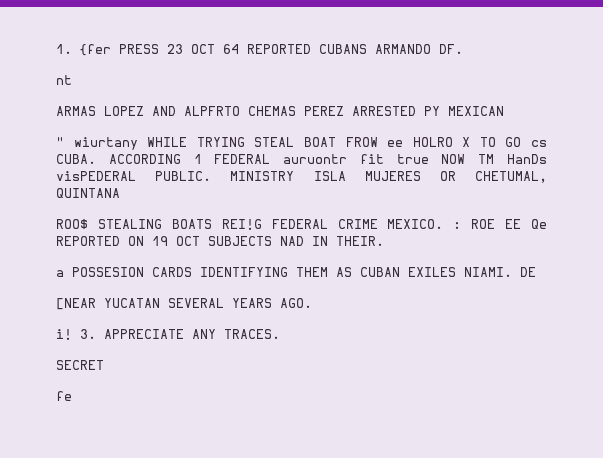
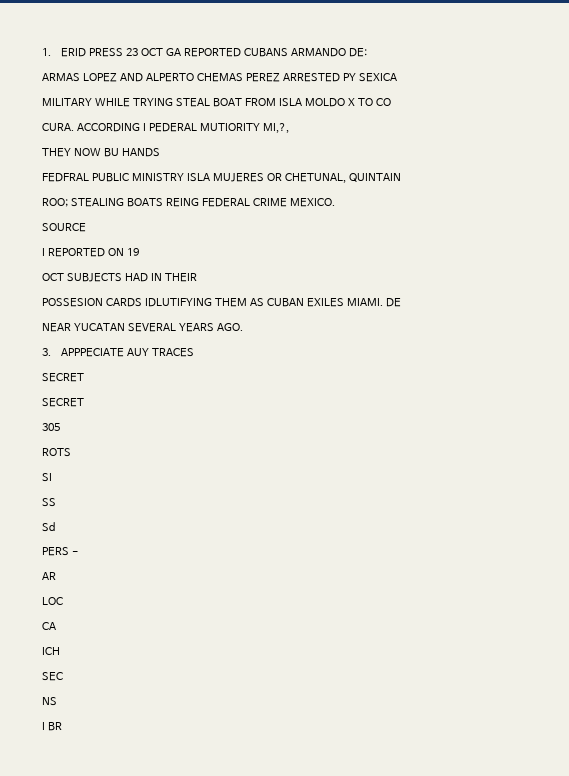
[78,44,111,56] {fer -> [61,48,87,57] ERID
[222,44,239,54] 64 -> [165,48,181,56] GA
[438,44,463,54] [56,75,72,85] DF. // nt -> [348,48,367,57] DE:
[184,106,240,116] ALPFRTO -> [145,73,194,82] ALPERTO
[448,106,504,116] [56,137,138,150] MEXICAN // " wiurtany -> [358,73,397,82] [42,98,92,106] SEXICA // MILITARY
[345,137,547,147] [56,154,547,164] [56,171,212,181] FROW ee HOLRO X TO GO cs CUBA. ACCORDING 1 FEDERAL auruontr fit true NOW TM HanDs visPEDERAL PUBLIC. -> [244,98,391,107] [42,123,289,133] [42,148,160,157] [42,173,129,182] FROM ISLA MOLDO X TO CO // CURA. ACCORDING I PEDERAL MUTIORITY MI,?, // THEY NOW BU HANDS // FEDFRAL PUBLIC
[475,171,547,183] [56,188,120,198] [56,219,88,229] CHETUMAL, QUINTANA // ROO$ -> [284,173,401,183] [42,198,68,207] CHETUNAL, QUINTAIN // ROO;
[221,219,262,230] REI!G -> [165,198,199,207] REING
[453,219,547,229] : ROE EE Qe -> [42,223,86,232] [42,248,45,256] // SOURCE // I
(168, 241) none -> (139, 252) //
[280,236,384,246] [56,270,64,277] NAD IN THEIR. // a -> [124,273,197,282] HAD IN THEIR //
[200,267,288,277] IDENTIFYING -> [144,298,212,307] IDLUTIFYING
[464,267,512,277] NIAMI. -> [346,298,383,306] MIAMI.
[56,298,96,310] [NEAR -> [42,323,71,332] NEAR
[56,329,280,340] [56,360,104,370] [56,391,72,401] i! 3. APPRECIATE ANY TRACES. // SECRET // fe -> [42,348,194,357] [42,373,84,382] [42,398,84,407] [42,423,60,431] [42,448,71,457] [42,473,52,482] [42,498,56,507] [42,522,55,532] [42,547,78,556] [42,572,56,580] [42,597,63,605] [42,622,56,630] [42,647,60,655] [42,672,63,681] [42,697,57,706] [42,722,62,731] 3. APPPECIATE AUY TRACES // SECRET // SECRET // 305 // ROTS // SI // SS // Sd // PERS - // AR // LOC // CA // ICH // SEC // NS // I BR

